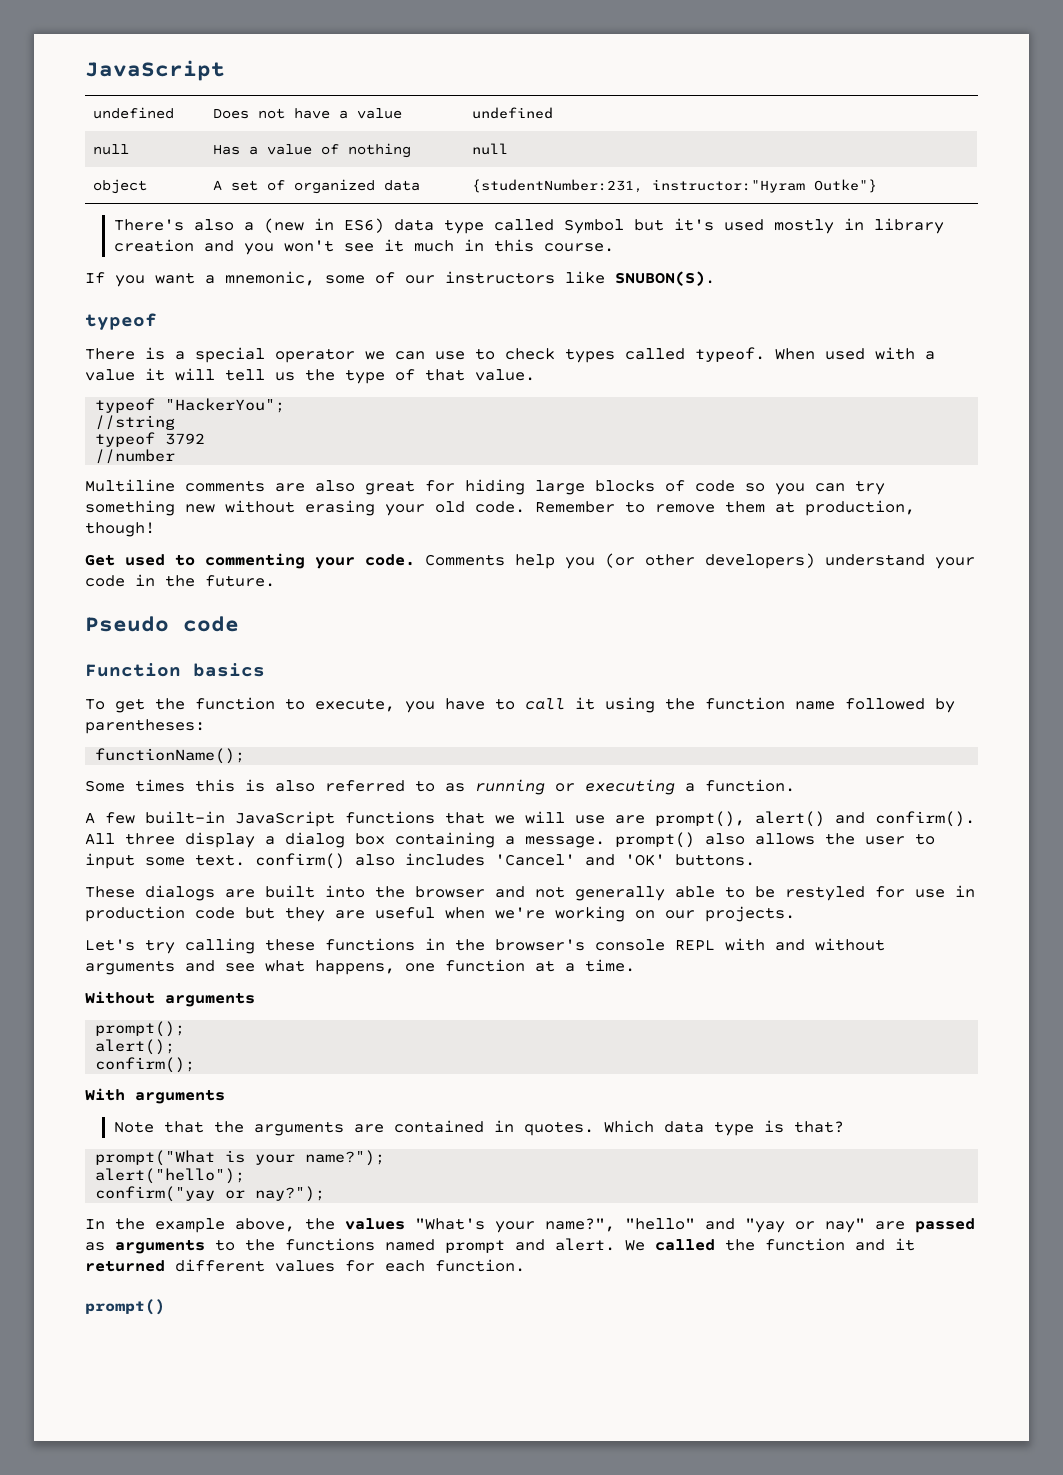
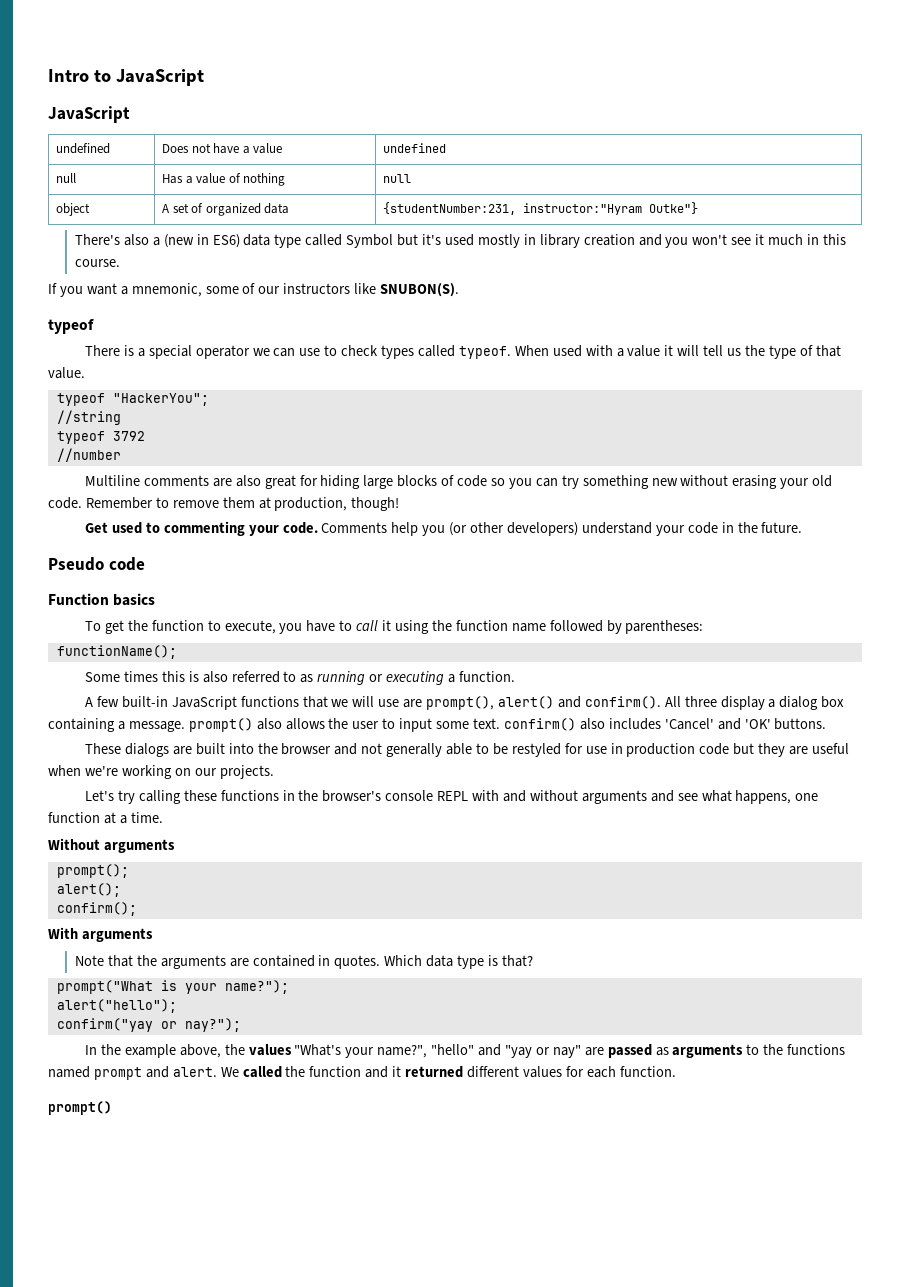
(85, 70) none -> [48,69,204,86] Intro to JavaScript //

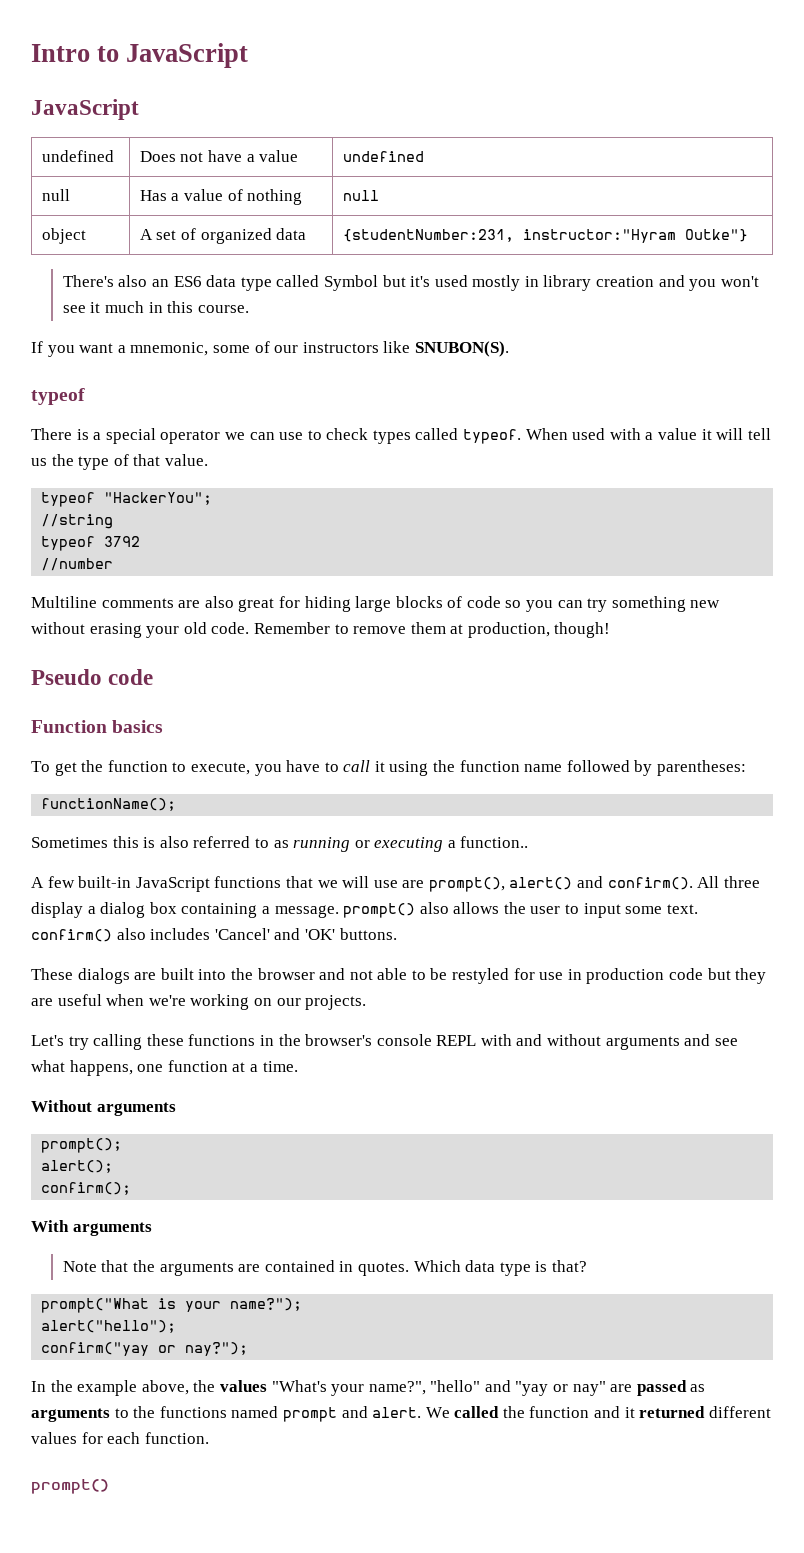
[152,234,240,248] a (new in ES6) -> [151,276,202,287] an ES6
[84,521,803,536] // Get used to commenting your code. Comments help you (or other developers) understand your code in the future. -> (611, 630) none
[84,671,158,682] Some times -> [31,837,108,848] Sometimes
[458,671,515,682] function. -> [460,836,529,848] function..
[386,743,443,757] generally -> (373, 975) none

